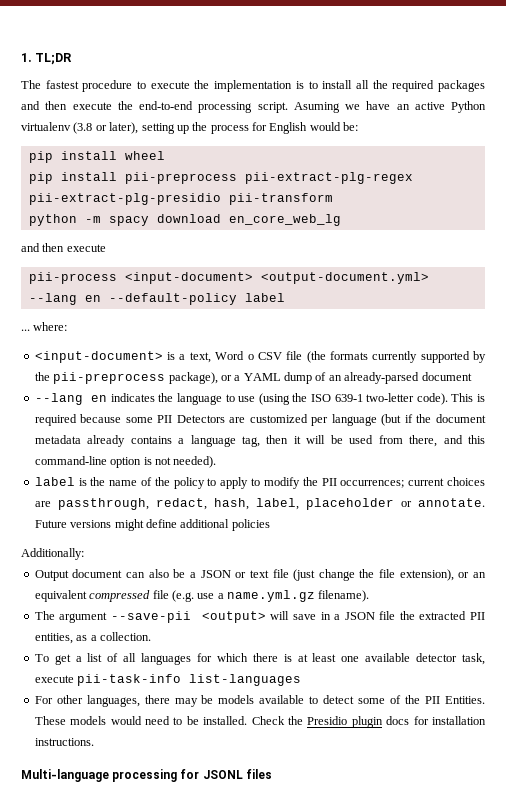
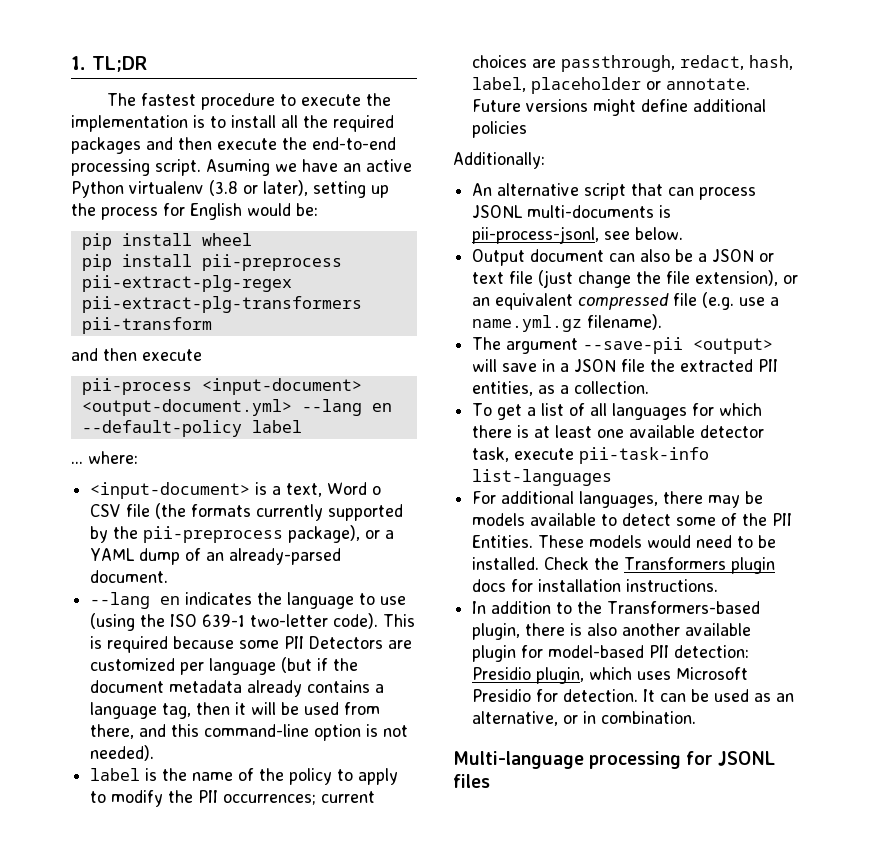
[28,193,221,205] pii-extract-plg-presidio -> [81,296,362,313] pii-extract-plg-transformers
[28,214,341,226] // python -m spacy download en_core_web_lg -> (212, 325) none
[421,372,472,381] document -> [90,570,169,583] document.
(84, 554) none -> [472,183,757,200] [472,205,672,218] [472,226,684,244] // An alternative script that can process JSONL multi-documents is pii-process-jsonl, see below.
[56,695,83,704] other -> [501,491,575,504] additional
[307,716,348,725] Presidio -> [624,557,727,570] Transformers
(94, 742) none -> [472,601,761,614] [472,623,752,640] [472,645,750,662] [472,667,749,684] [472,689,795,702] [472,711,697,726] // In addition to the Transformers-based plugin, there is also another available plugin for model-based PII detection: Presidio plugin, which uses Microsoft Presidio for detection. It can be used as an alternative, or in combination.

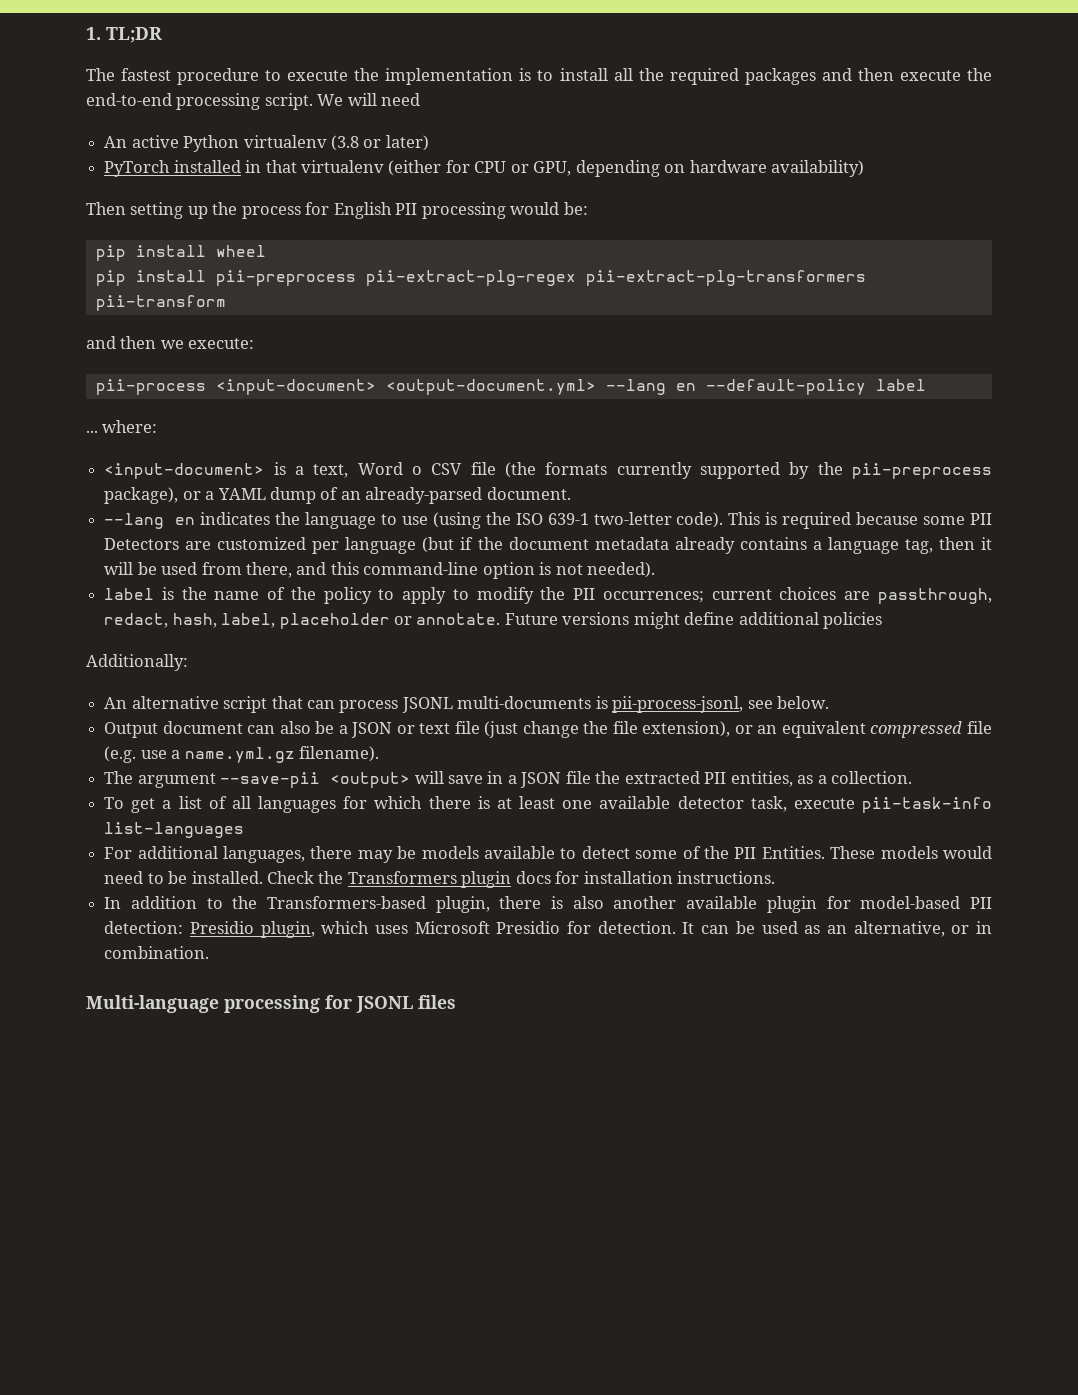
[206,159,361,176] Asuming we have an -> [317,93,421,106] [104,136,128,148] We will need // An
[263,180,308,196] later), -> [385,135,429,151] [104,160,865,177] [86,202,126,215] later) // PyTorch installed in that virtualenv (either for CPU or GPU, depending on hardware availability) // Then
(242, 211) none -> [395,202,506,219] PII processing
[142,349,202,361] execute -> [160,338,255,349] we execute:

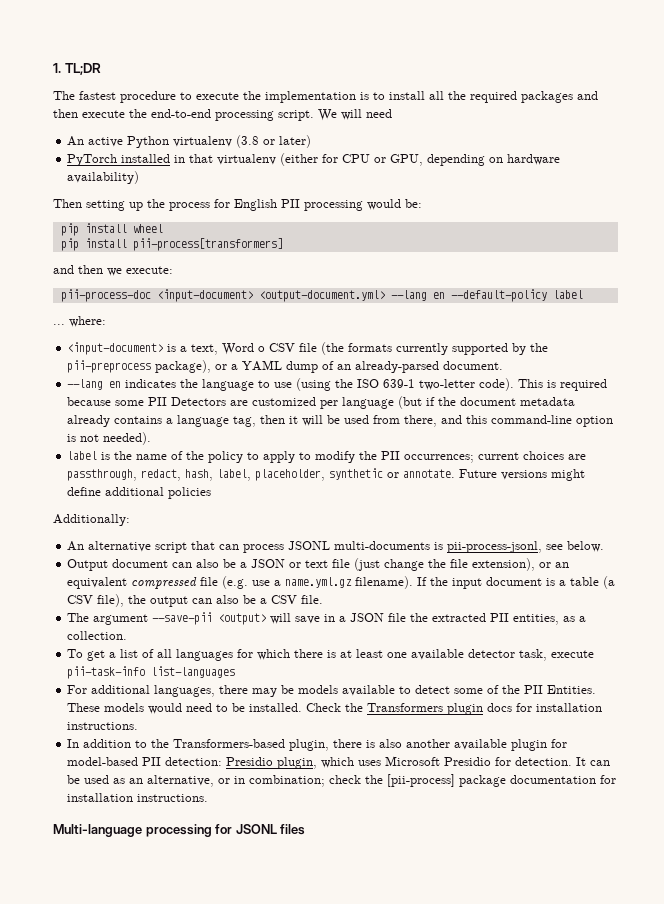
[215,270,866,286] [95,295,226,311] pii-preprocess pii-extract-plg-regex pii-extract-plg-transformers pii-transform -> [132,238,283,251] pii-process[transformers]
[95,379,206,395] pii-process -> [60,289,151,302] pii-process-doc
[279,613,390,629] placeholder -> [255,468,384,481] placeholder, synthetic
(379, 754) none -> [417,576,616,589] [67,594,324,607] If the input document is a table (a CSV file), the output can also be a CSV file.
[104,946,210,959] combination. -> [249,774,617,787] [67,793,209,802] combination; check the [pii-process] package documentation for installation instructions.

